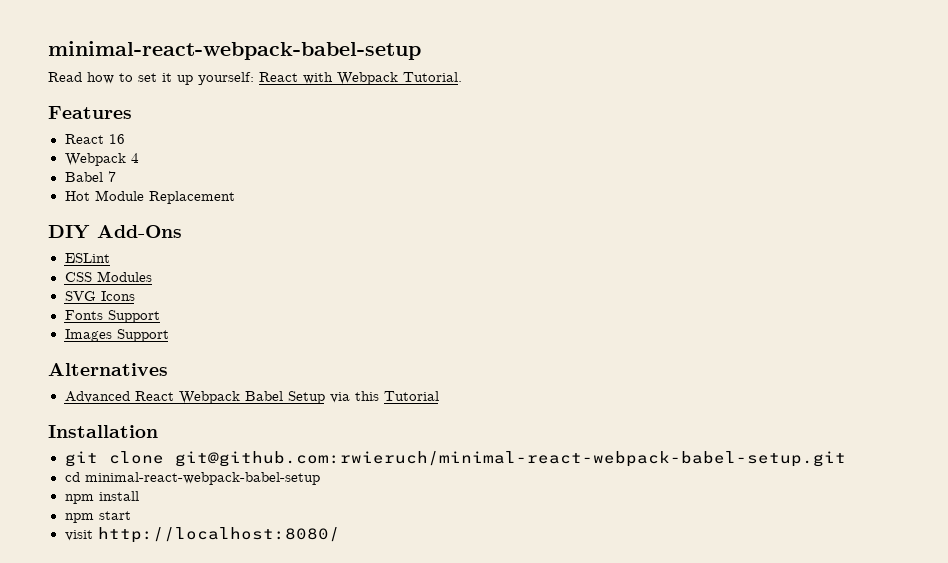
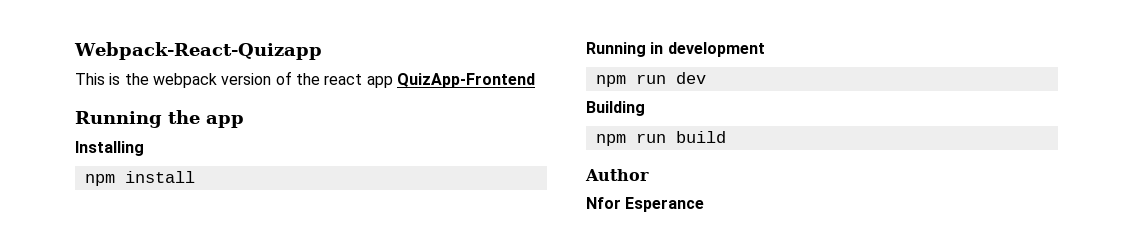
[48,41,421,60] [48,72,462,85] [48,106,132,119] [64,134,125,144] [64,153,139,166] [64,171,116,182] [64,190,235,204] [48,225,182,239] [64,253,110,263] [64,271,152,282] [64,291,135,301] [64,310,160,323] [64,329,169,342] [48,363,168,376] [64,391,439,404] [48,425,158,438] [64,451,846,467] [64,472,320,485] [64,491,139,504] [64,511,131,523] [64,527,340,543] minimal-react-webpack-babel-setup // Read how to set it up yourself: React with Webpack Tutorial. // Features // React 16 // Webpack 4 // Babel 7 // Hot Module Replacement // DIY Add-Ons // ESLint // CSS Modules // SVG Icons // Fonts Support // Images Support // Alternatives // Advanced React Webpack Babel Setup via this Tutorial // Installation // git clone git@github.com:rwieruch/minimal-react-webpack-babel-setup.git // cd minimal-react-webpack-babel-setup // npm install // npm start // visit http://localhost:8080/ -> [74,42,322,60] [75,71,535,88] [75,110,244,128] [75,141,144,156] [84,171,195,186] [586,42,765,57] [595,72,706,87] [586,101,645,116] [595,131,726,146] [585,169,649,181] [586,197,705,212] Webpack-React-Quizapp // This is the webpack version of the react app QuizApp-Frontend // Running the app // Installing // npm install // Running in development // npm run dev // Building // npm run build // Author // Nfor Esperance

